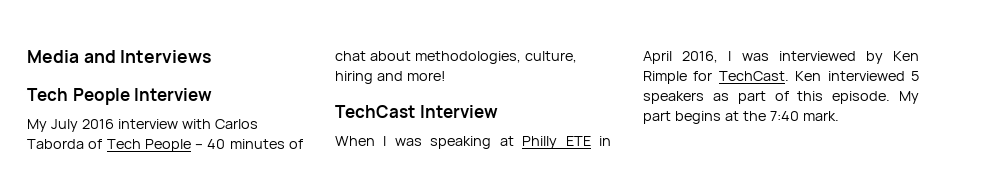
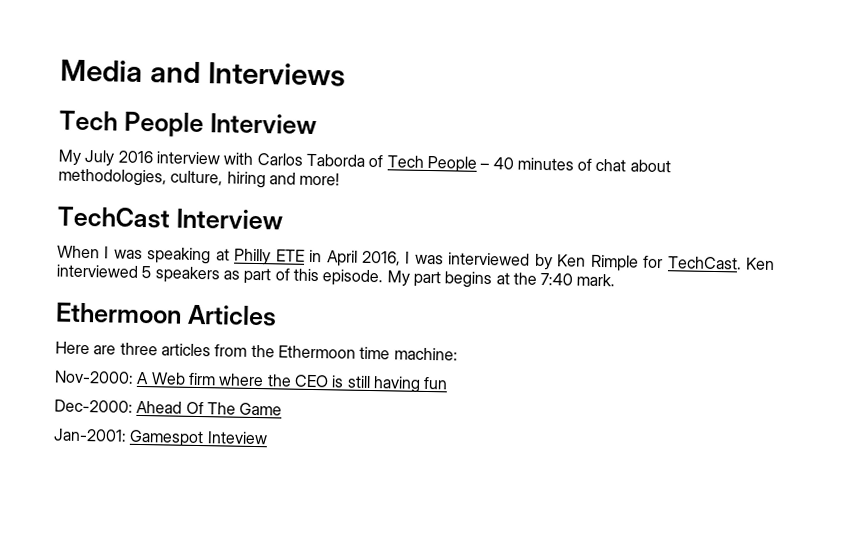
(839, 116) none -> [55,302,277,327] [55,341,458,361] [54,370,449,393] [54,399,283,416] [53,428,268,448] // Ethermoon Articles // Here are three articles from the Ethermoon time machine: // Nov-2000: A Web firm where the CEO is still having fun // Dec-2000: Ahead Of The Game // Jan-2001: Gamespot Inteview

